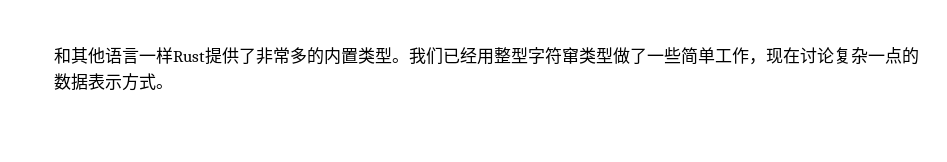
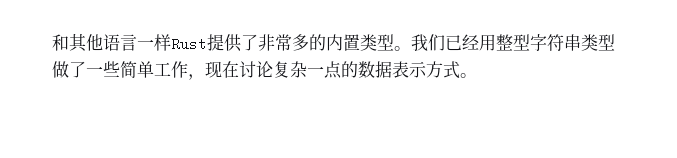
[562,47,579,64] 窜 -> [564,34,581,51] 串

